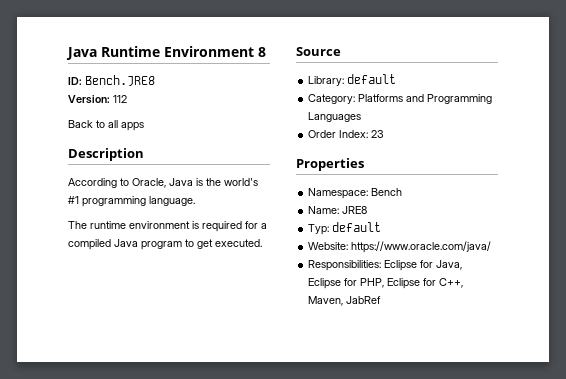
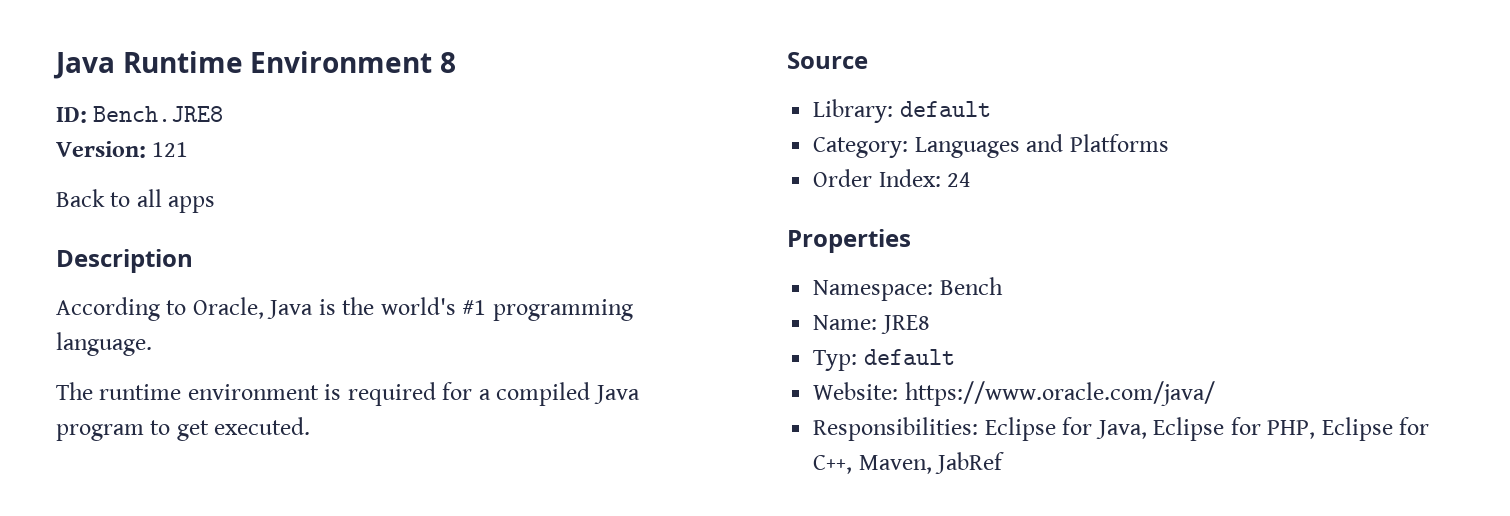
[113,95,127,103] 112 -> [152,142,189,157] 121
(356, 99) none -> [914,134,1064,158] Languages and
[406,94,493,104] [308,112,362,122] and Programming Languages -> (1169, 143) none
[371,130,385,138] 23 -> [947,172,972,187] 24

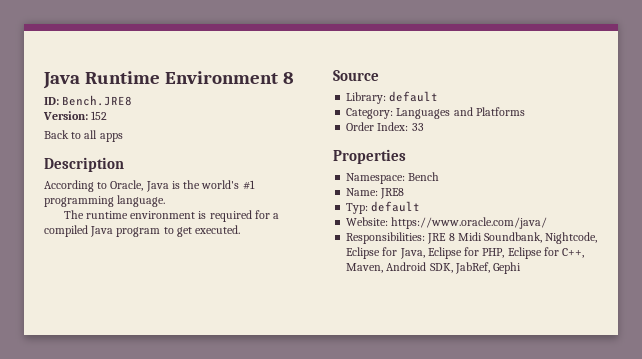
[152,142,189,157] 121 -> [91,111,108,120] 152
[947,172,972,187] 24 -> [411,123,424,131] 33
(979, 429) none -> [427,232,598,244] JRE 8 Midi Soundbank, Nightcode,
[935,452,1005,474] JabRef -> [386,262,522,274] Android SDK, JabRef, Gephi

